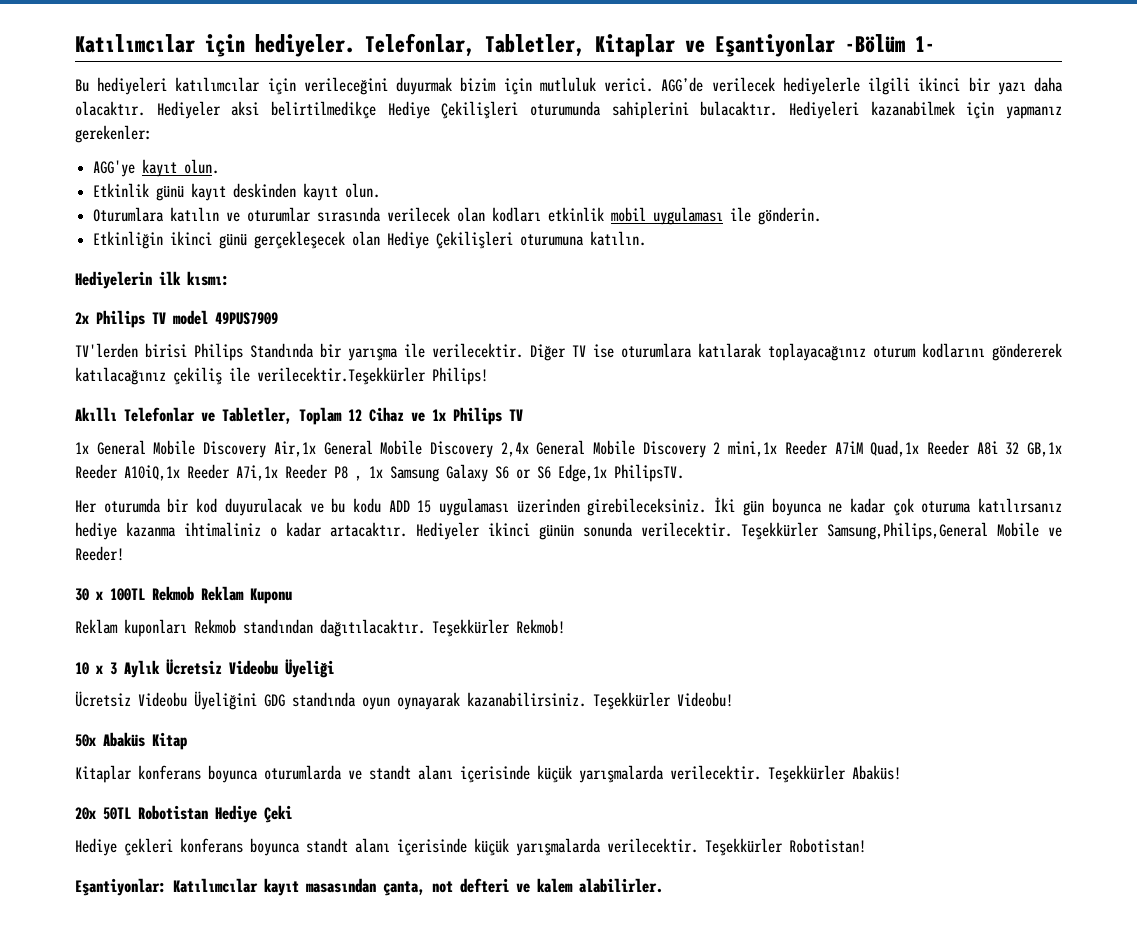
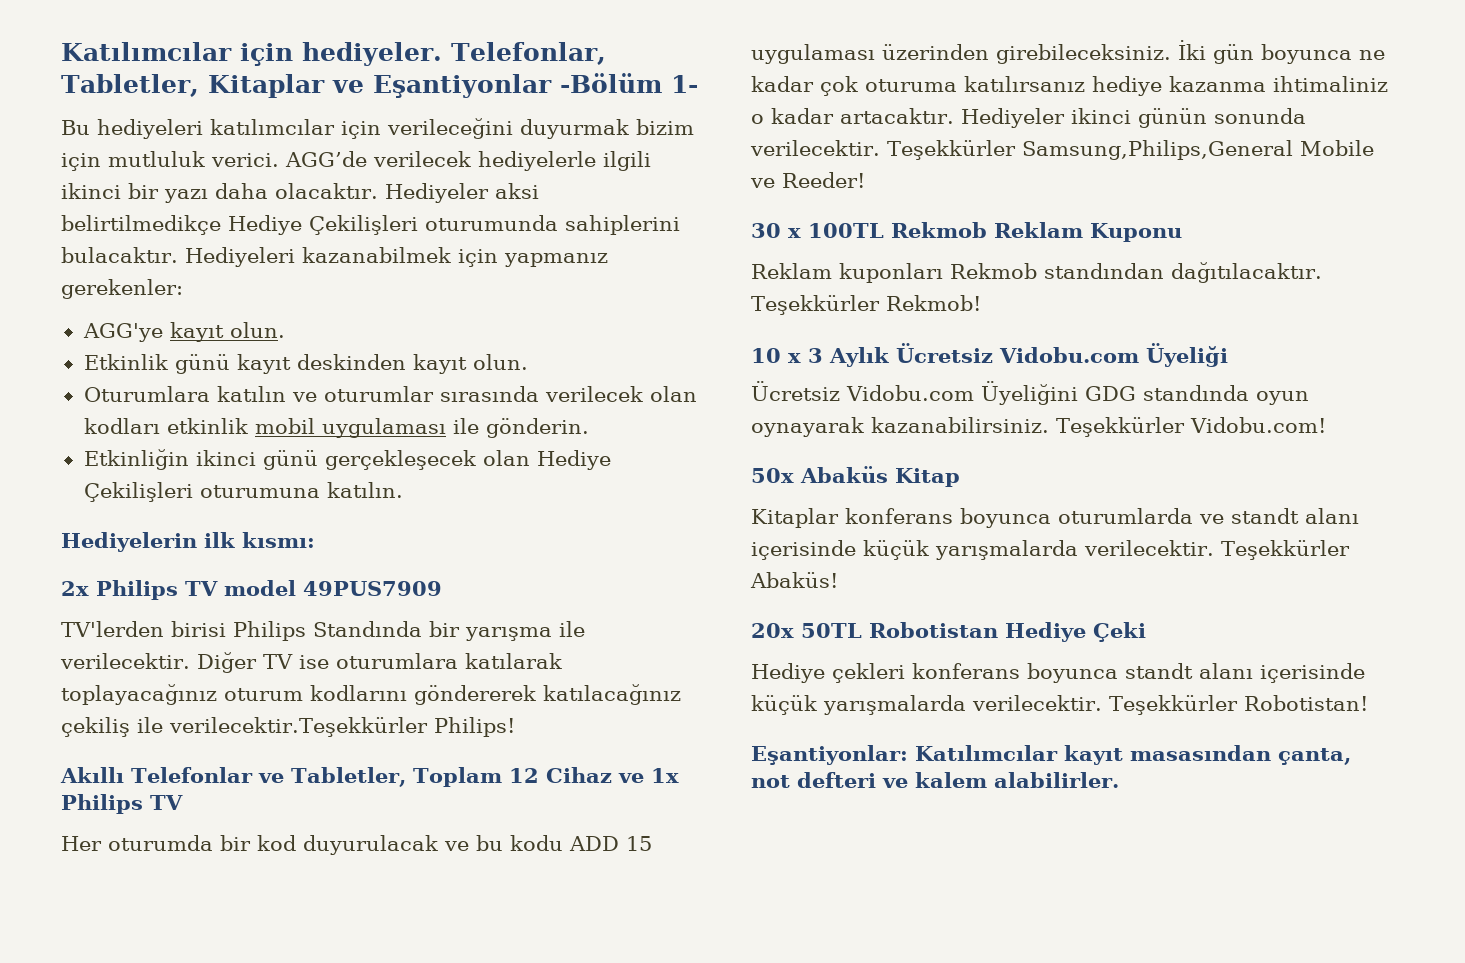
[75,440,1063,458] [75,464,684,482] // 1x General Mobile Discovery Air,1x General Mobile Discovery 2,4x General Mobile Discovery 2 mini,1x Reeder A7iM Quad,1x Reeder A8i 32 GB,1x Reeder A10iQ,1x Reeder A7i,1x Reeder P8 , 1x Samsung Galaxy S6 or S6 Edge,1x PhilipsTV. -> (183, 802) none
[229,660,278,675] Videobu -> [998,347,1139,363] Vidobu.com
[138,692,187,707] Videobu -> [846,385,974,401] Vidobu.com
[677,692,733,707] Videobu! -> [1189,417,1326,433] Vidobu.com!

